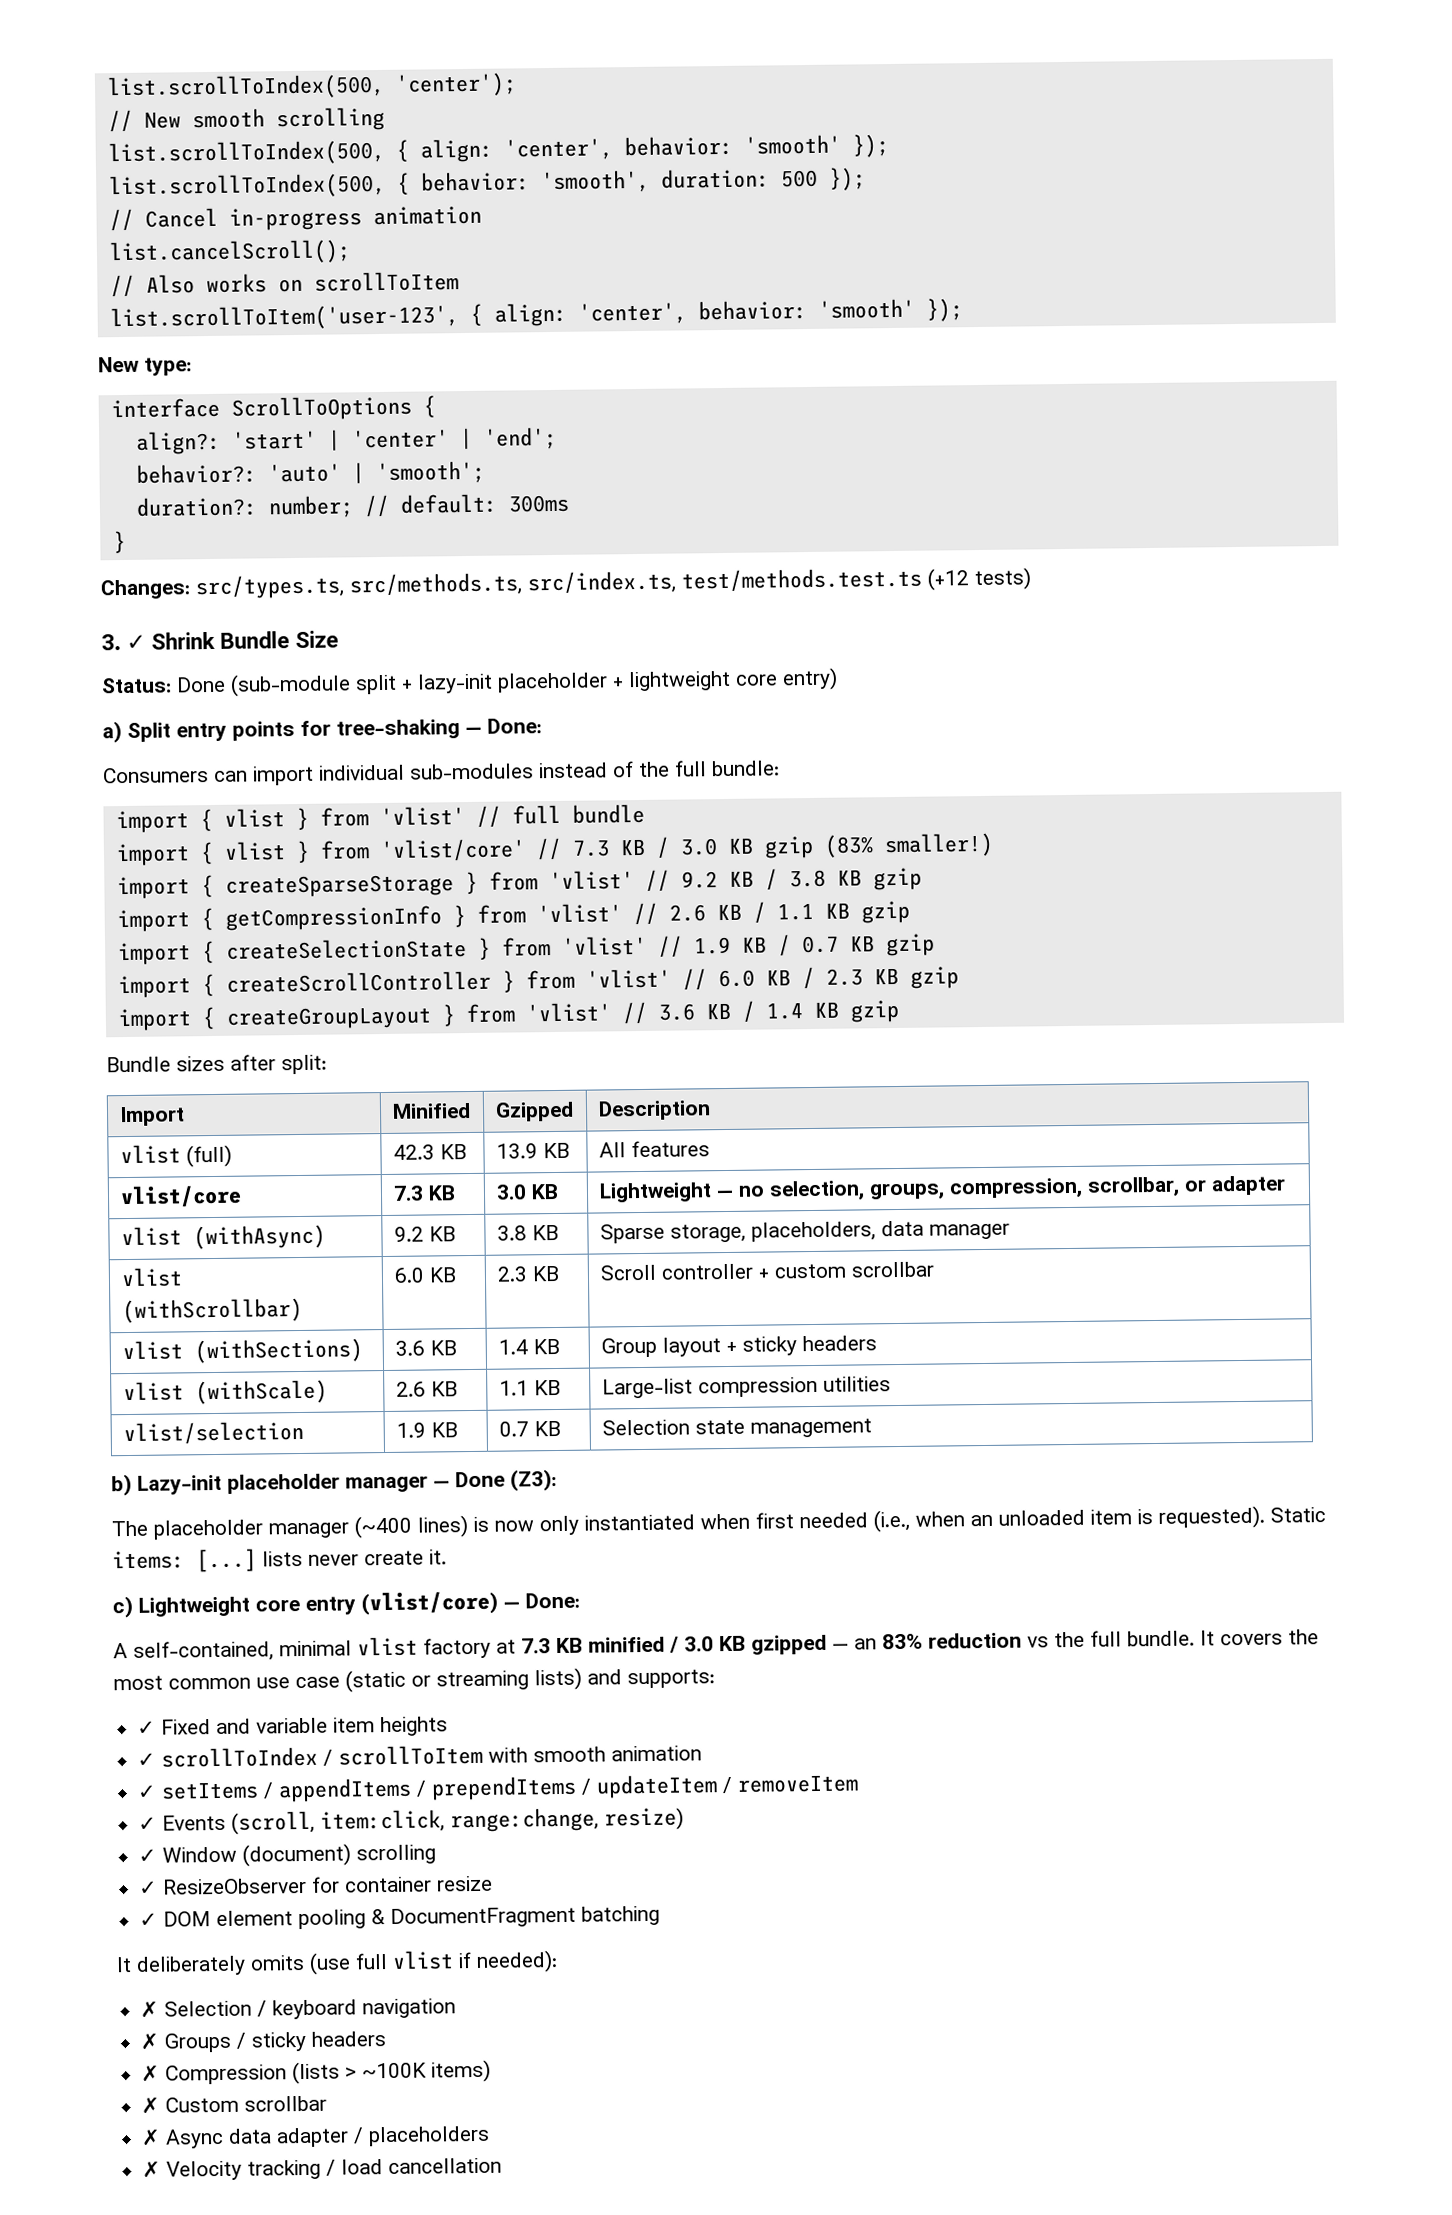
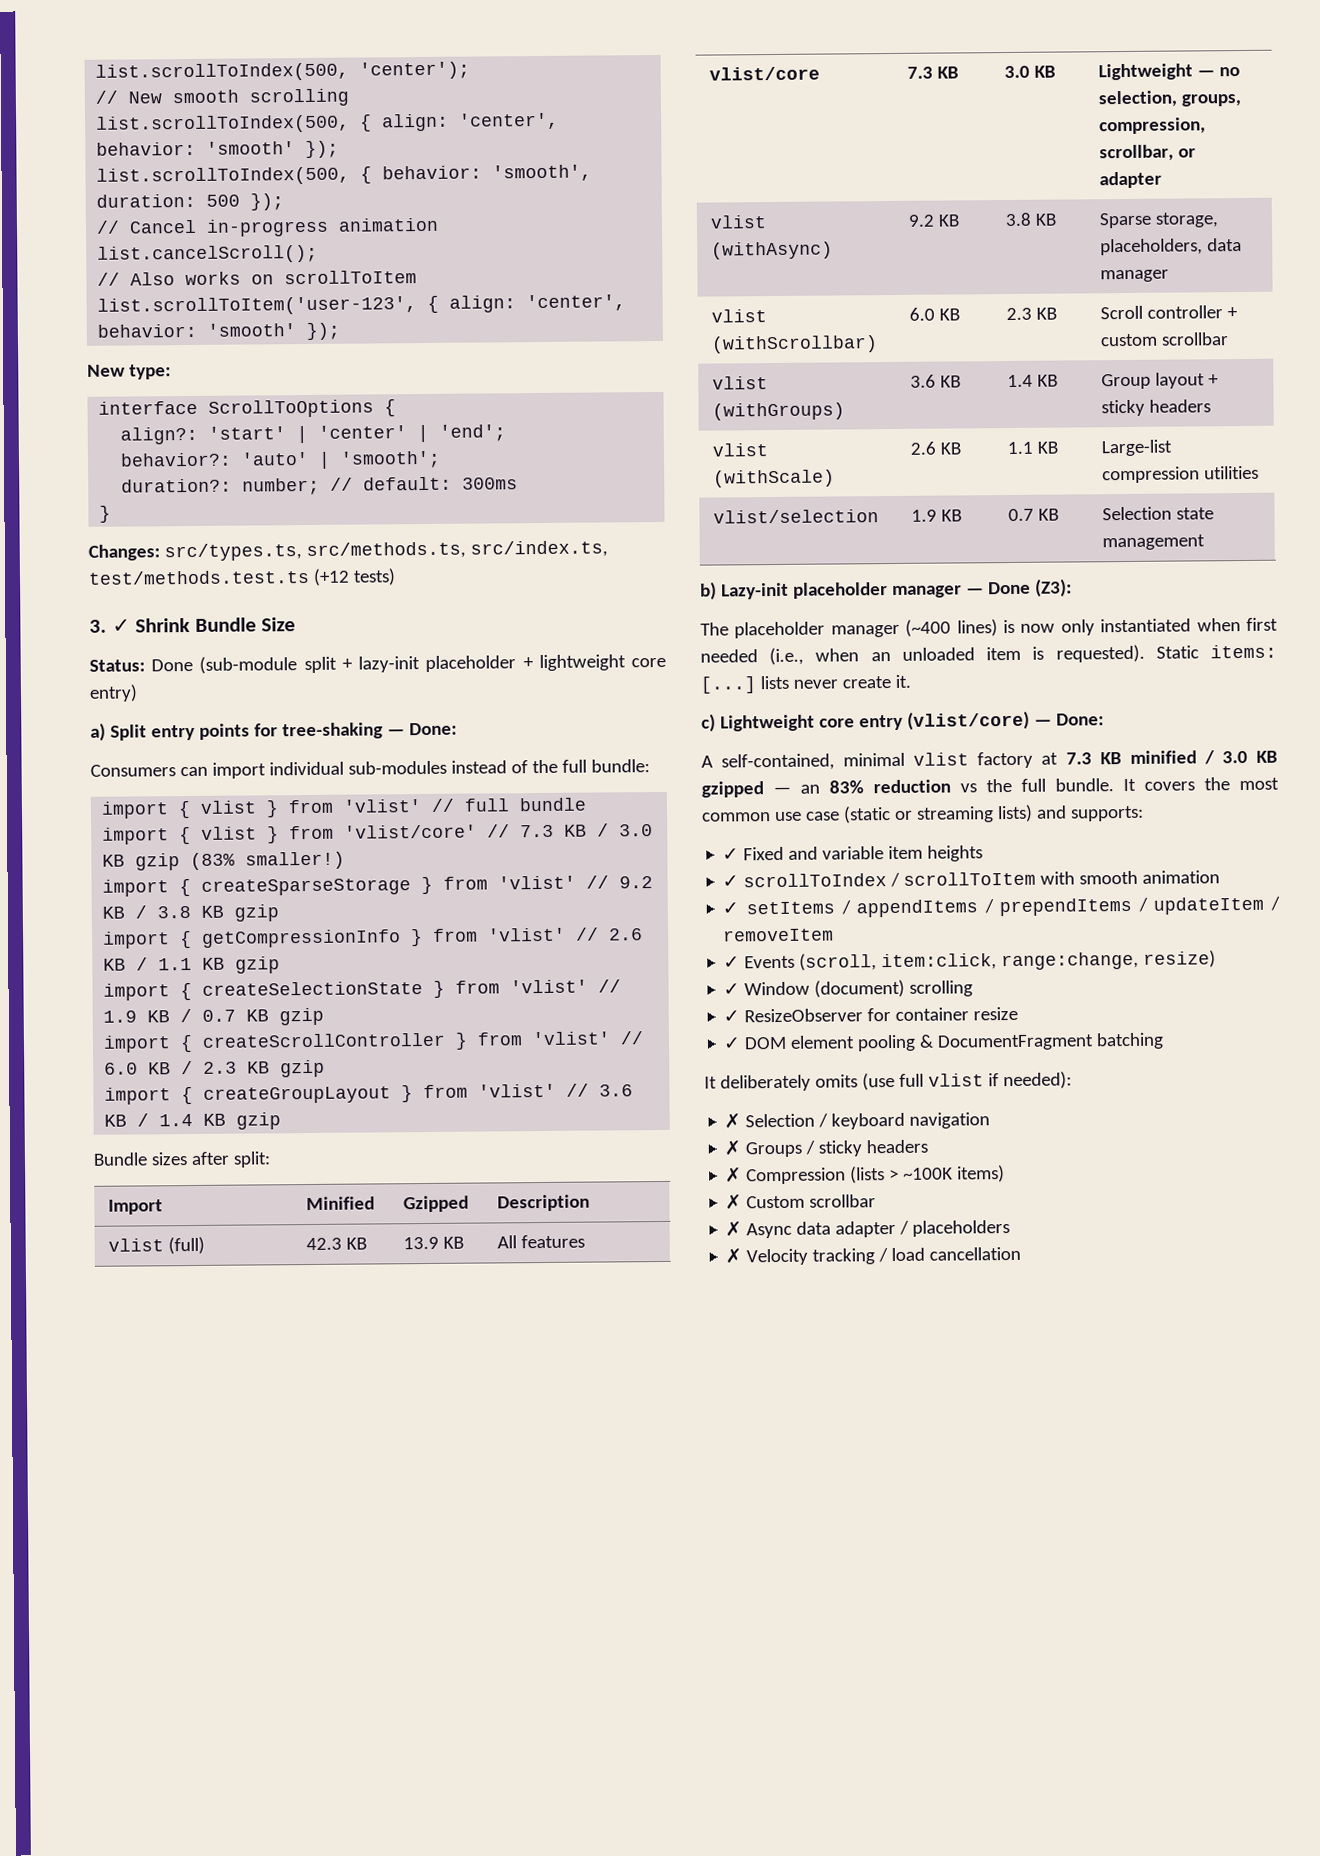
[193,1338,363,1364] (withSections) -> [712,402,846,421] (withGroups)

